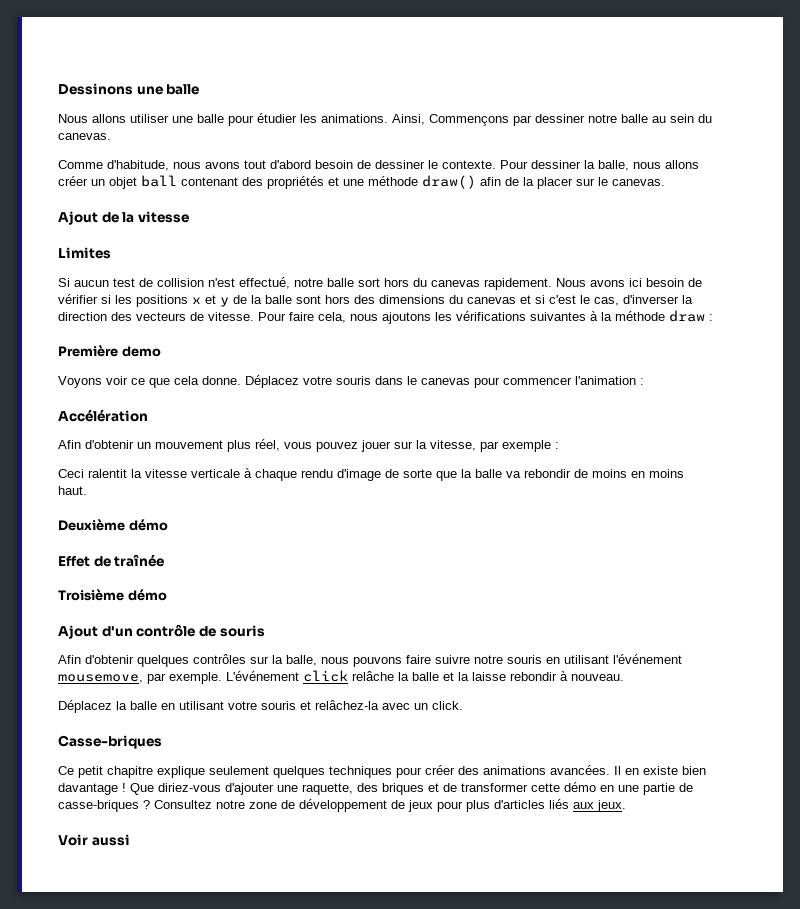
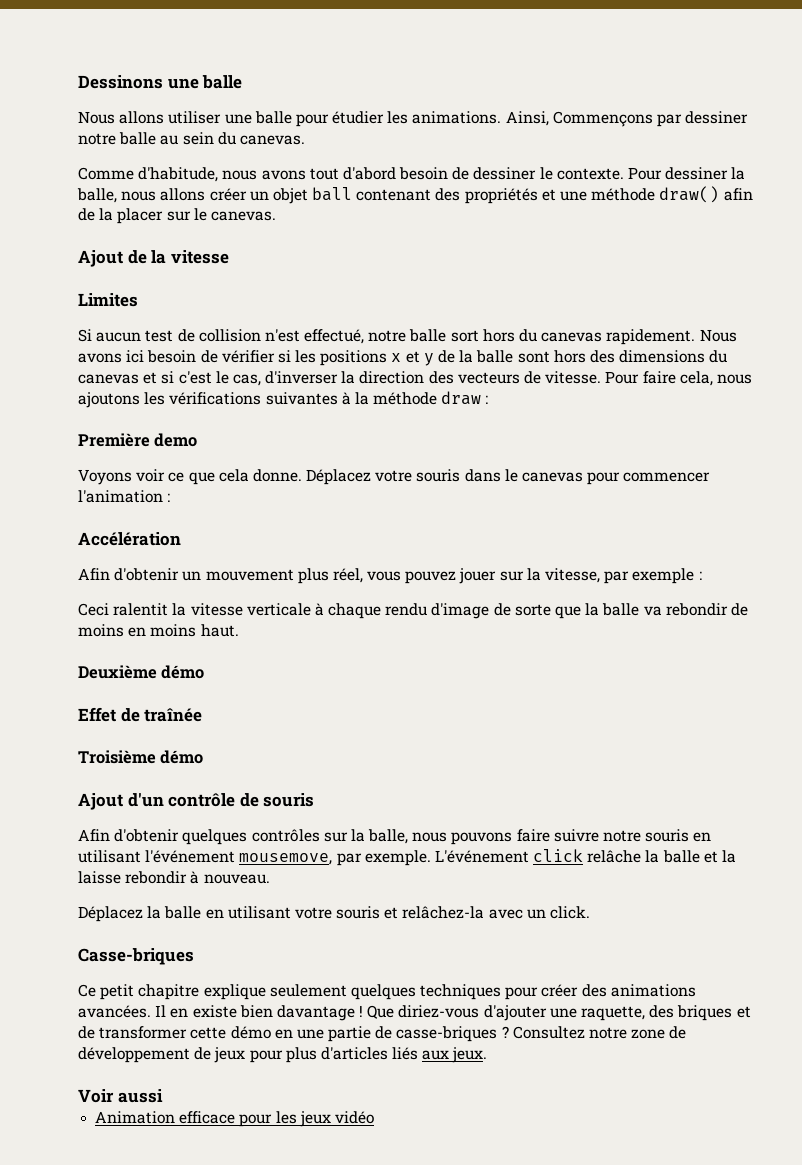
(130, 840) none -> [95,1111,374,1127] // Animation efficace pour les jeux vidéo

